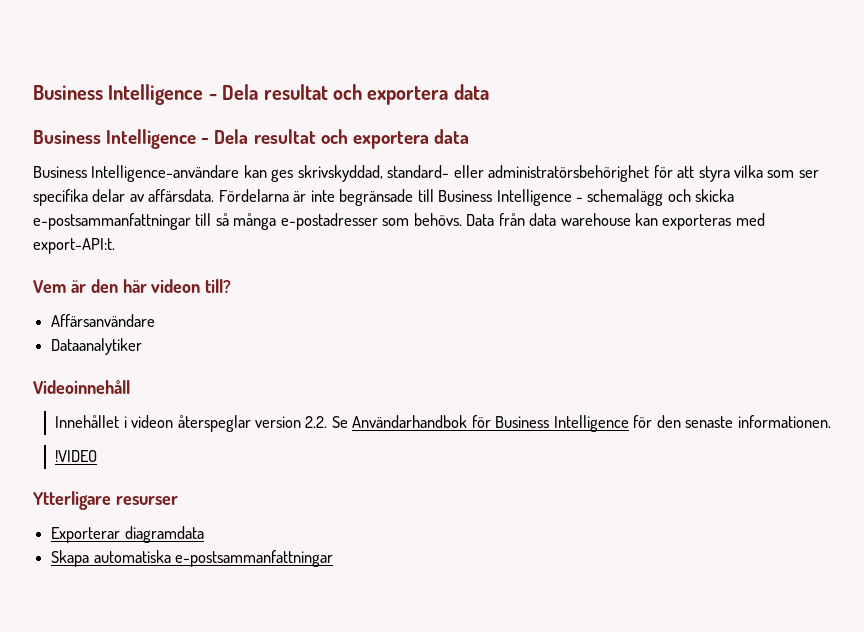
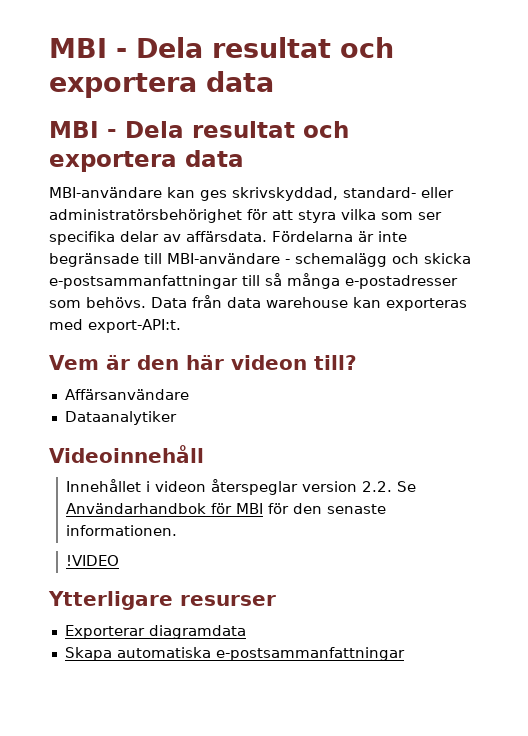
[33,84,489,105] [33,129,469,149] [33,165,240,182] Business Intelligence - Dela resultat och exportera data // Business Intelligence - Dela resultat och exportera data // Business Intelligence-användare -> [49,37,394,58] [49,71,274,98] [49,121,349,138] [49,150,244,172] [49,187,162,198] MBI - Dela resultat och exportera data // MBI - Dela resultat och exportera data // MBI-användare
[438,189,572,206] Business Intelligence -> [167,253,280,264] MBI-användare
[495,415,629,432] Business Intelligence -> [235,503,263,514] MBI

